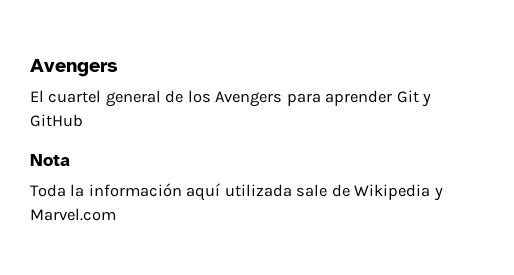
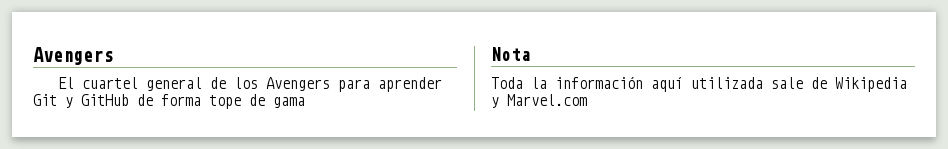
(83, 120) none -> [137,94,305,109] de forma tope de gama

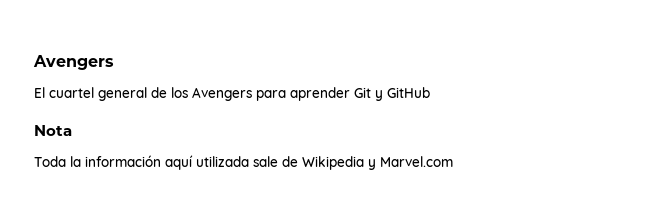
[137,94,305,109] de forma tope de gama -> (430, 92) none

